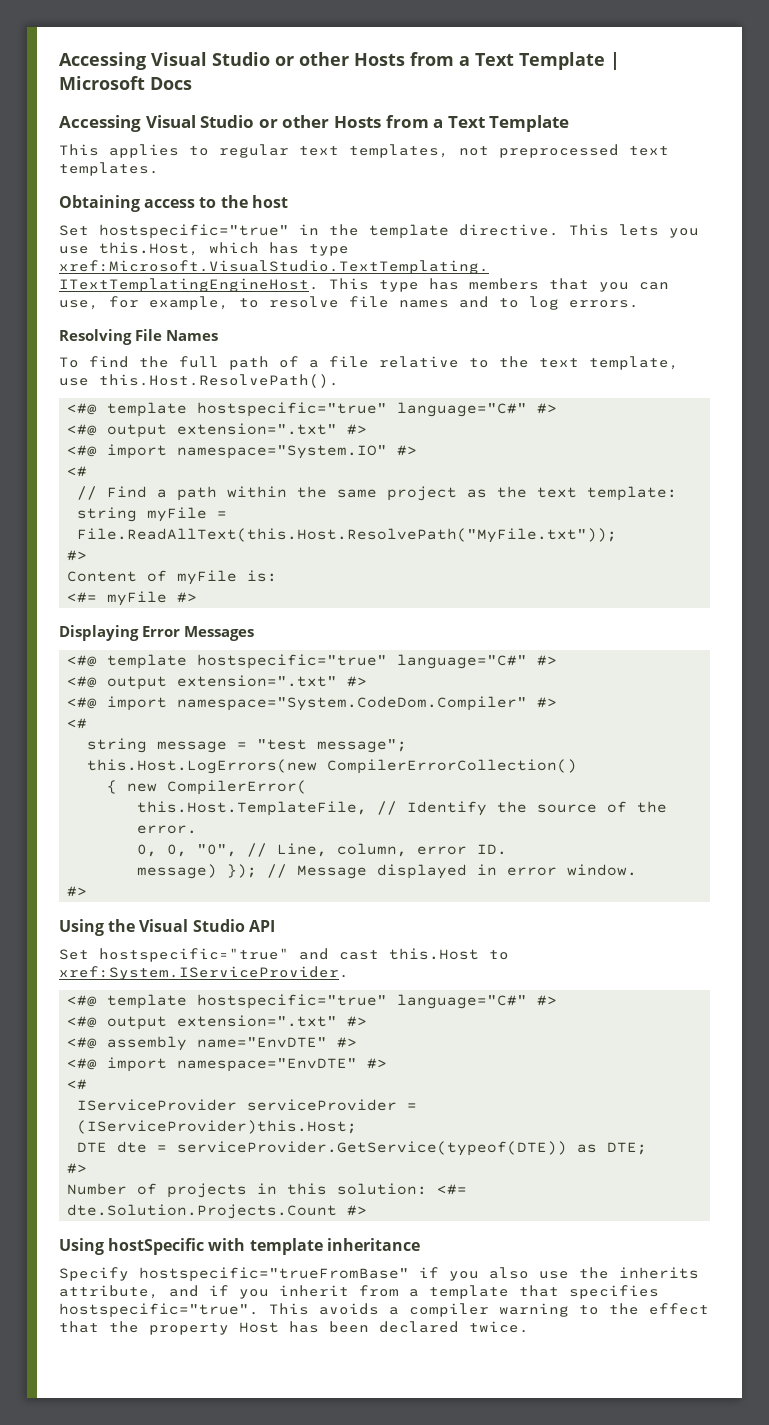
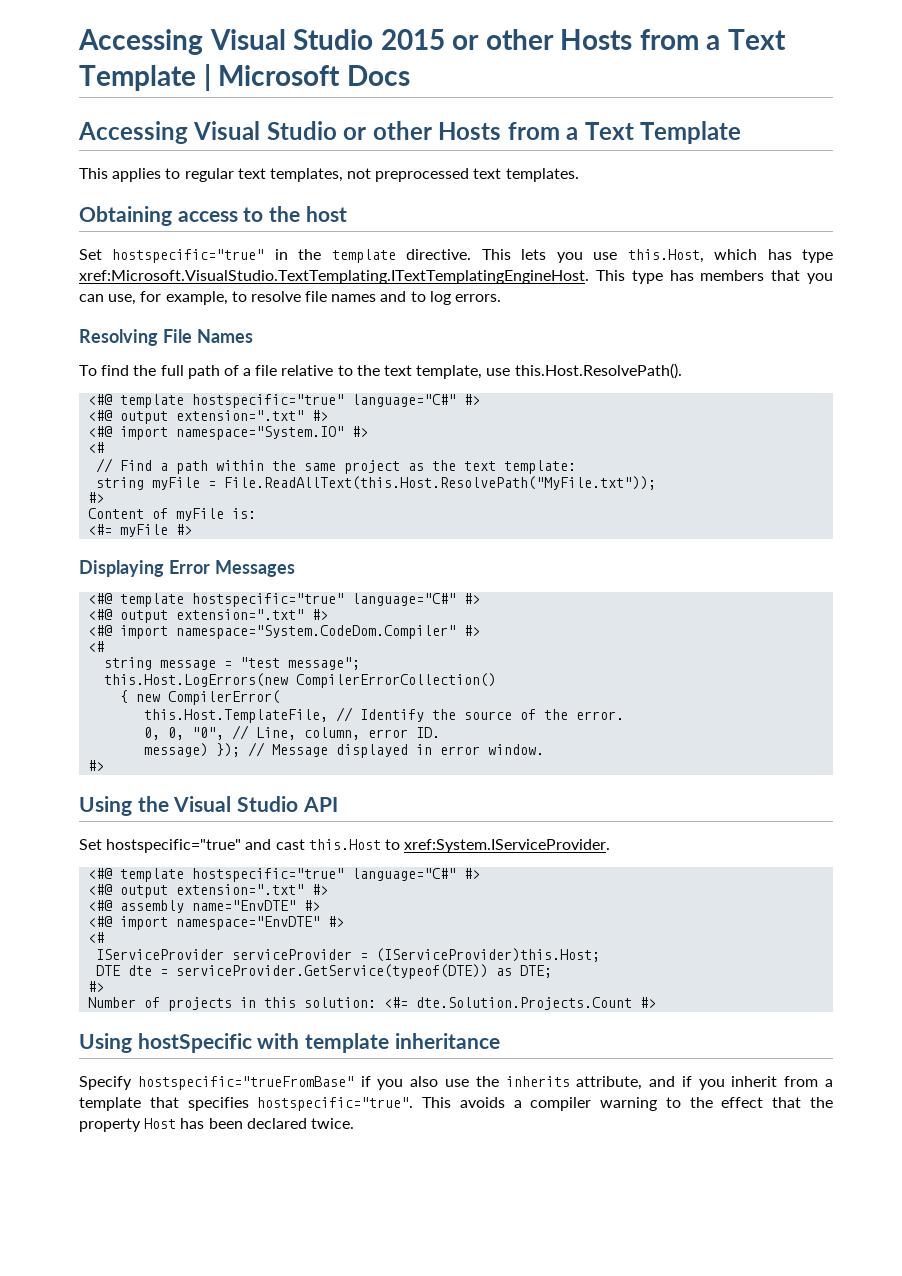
[59,52,270,70] Accessing Visual Studio -> [78,29,445,55] Accessing Visual Studio 2015

